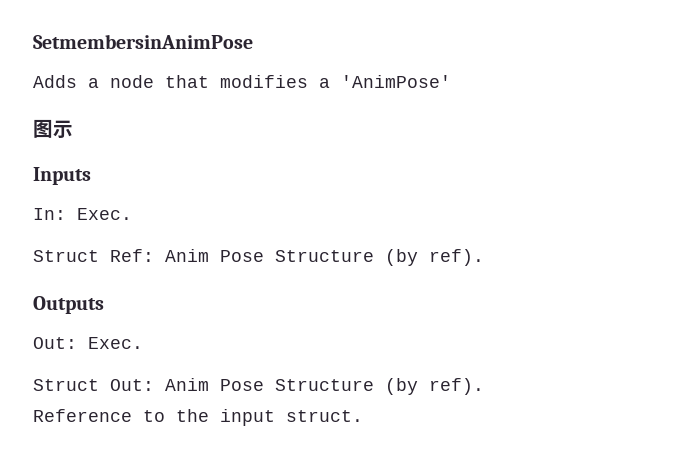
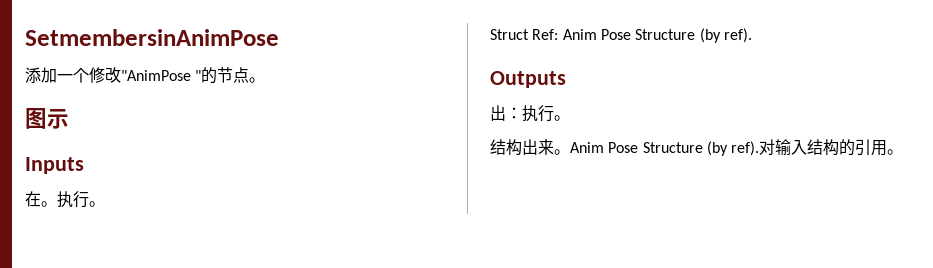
[33,75,451,88] Adds a node that modifies a 'AnimPose' -> [25,67,266,84] 添加一个修改"AnimPose "的节点。
[33,208,132,220] In: Exec. -> [25,191,105,208] 在。执行。
[33,337,143,349] [33,378,484,395] [33,409,363,426] Out: Exec. // Struct Out: Anim Pose Structure (by ref). Reference to the input struct. -> [490,105,570,122] [490,139,904,156] 出：执行。 // 结构出来。Anim Pose Structure (by ref).对输入结构的引用。

